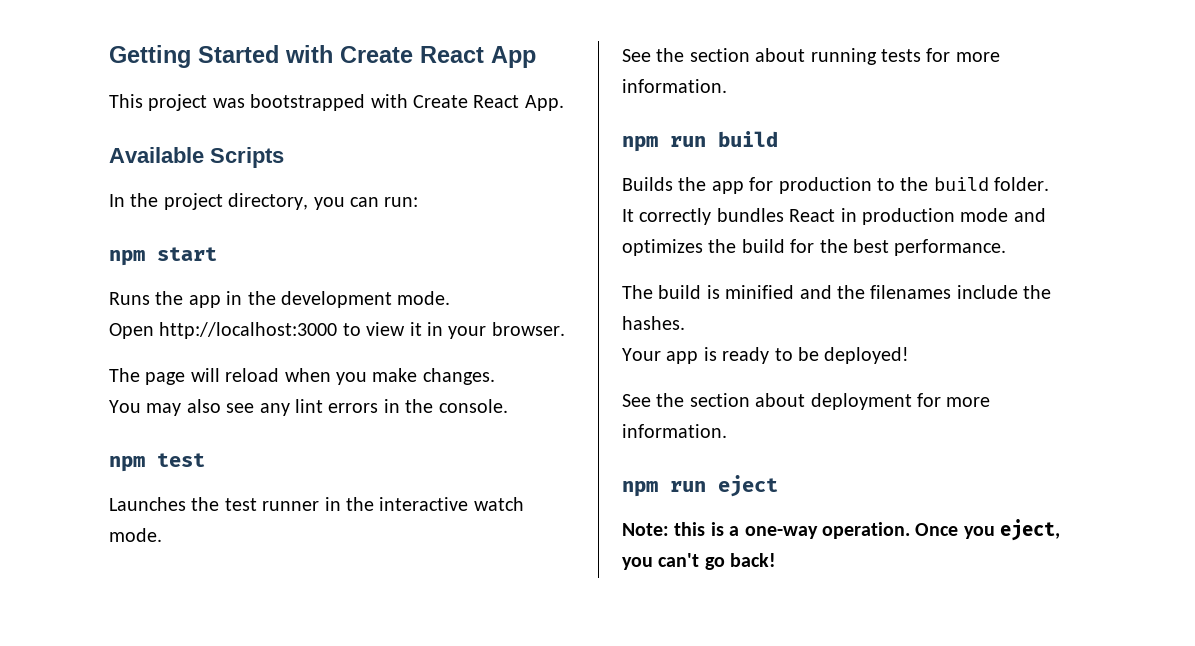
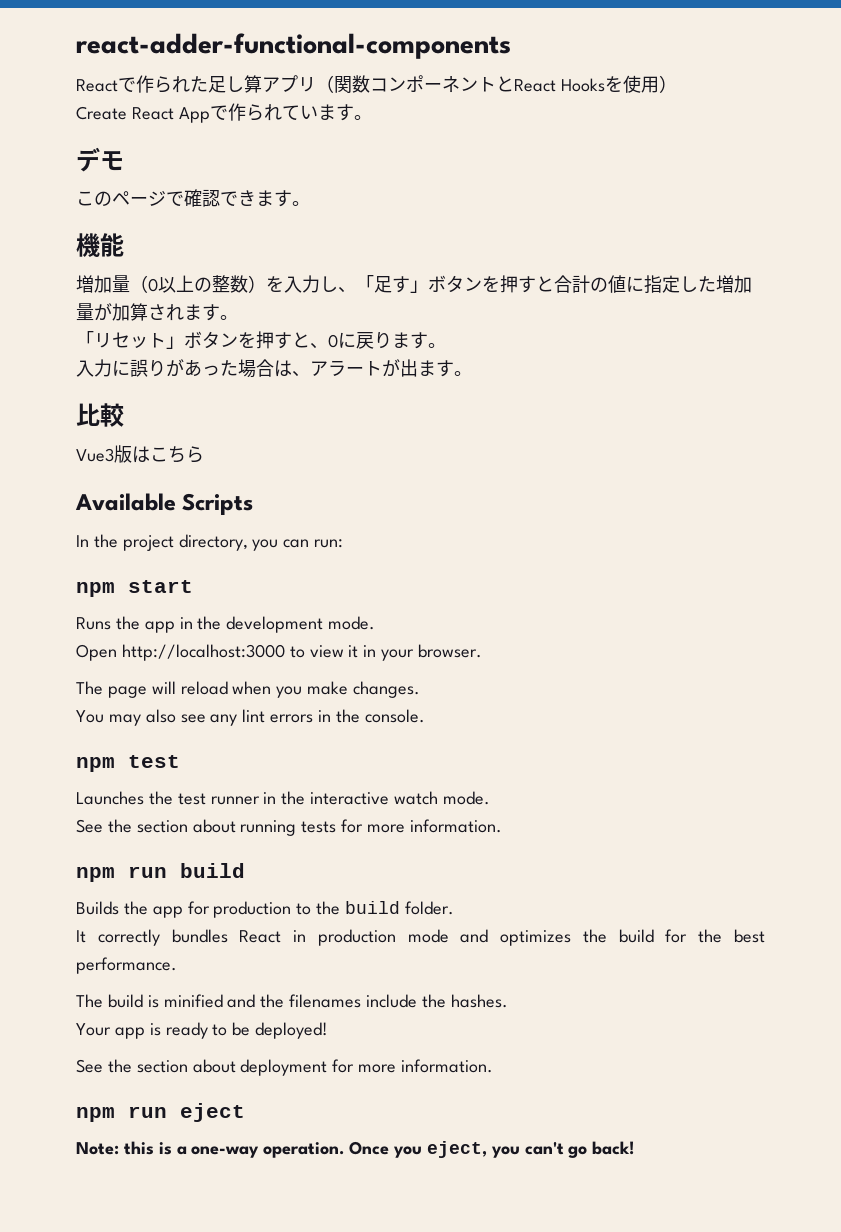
[109,45,536,68] [109,94,564,111] Getting Started with Create React App // This project was bootstrapped with Create React App. -> [76,33,511,59] [76,75,677,93] [76,103,372,123] [76,147,124,172] [76,189,310,207] [76,233,124,257] [76,275,752,294] [76,303,238,321] [76,331,446,349] [76,359,472,378] [76,403,124,427] [76,445,204,463] react-adder-functional-components // Reactで作られた足し算アプリ（関数コンポーネントとReact Hooksを使用） // Create React Appで作られています。 // デモ // このページで確認できます。 // 機能 // 増加量（0以上の整数）を入力し、「足す」ボタンを押すと合計の値に指定した増加量が加算されます。 // 「リセット」ボタンを押すと、0に戻ります。 // 入力に誤りがあった場合は、アラートが出ます。 // 比較 // Vue3版はこちら

